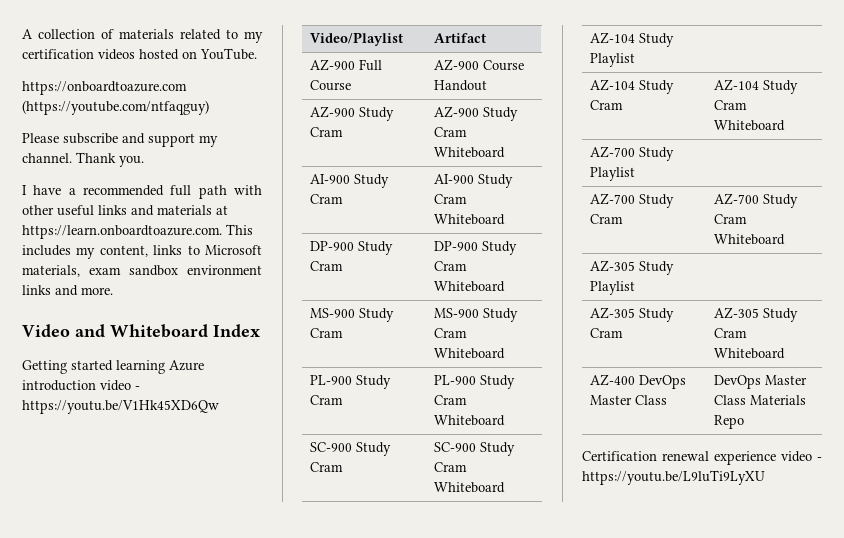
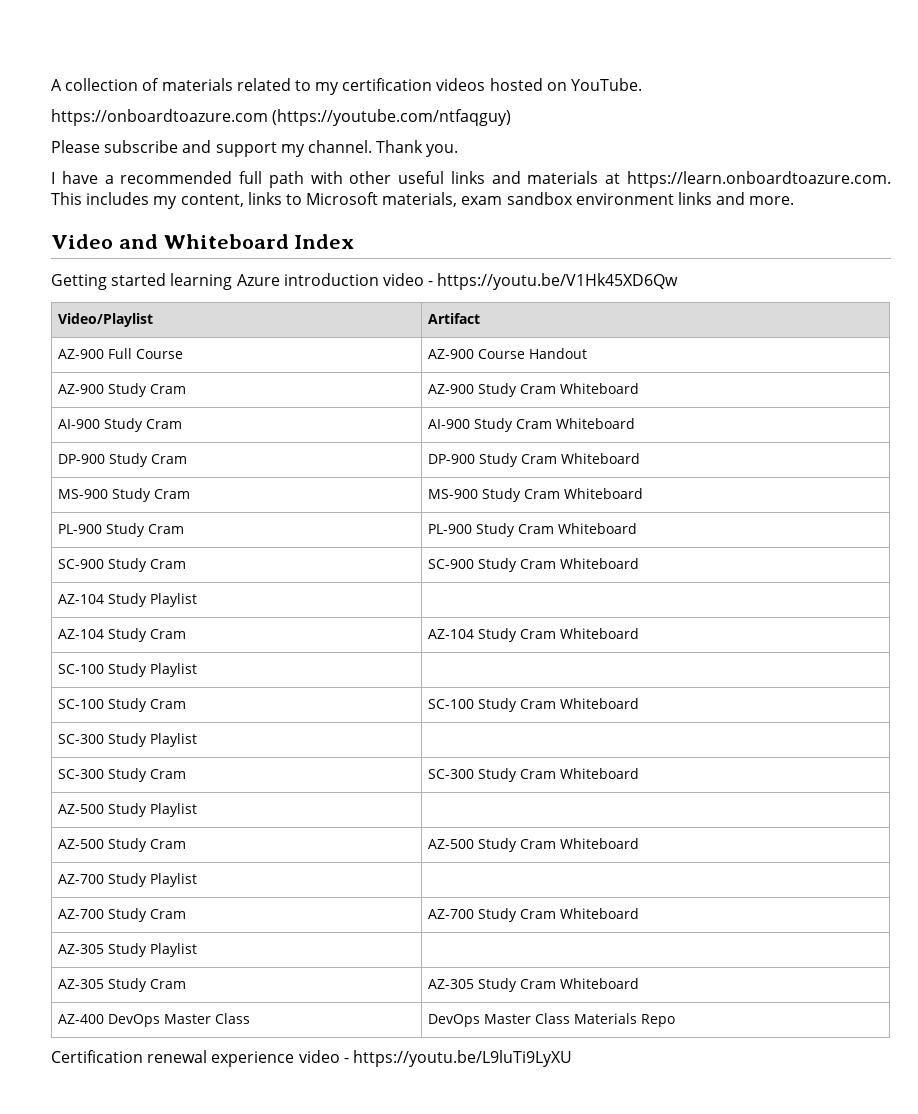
(785, 125) none -> [57,663,197,677] [57,698,186,712] [427,698,639,712] [57,733,197,747] [57,768,186,782] [427,768,639,782] [57,803,197,817] [57,838,186,852] [427,838,639,852] // SC-100 Study Playlist | // SC-100 Study Cram | SC-100 Study Cram Whiteboard // SC-300 Study Playlist | // SC-300 Study Cram | SC-300 Study Cram Whiteboard // AZ-500 Study Playlist | // AZ-500 Study Cram | AZ-500 Study Cram Whiteboard

